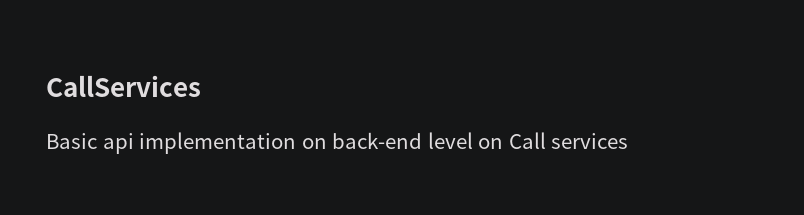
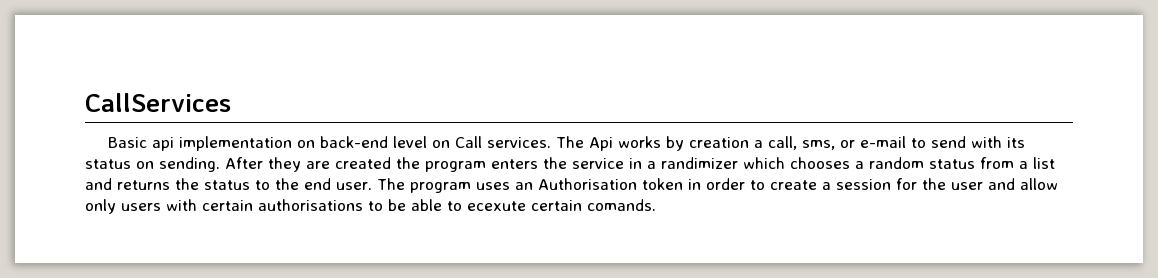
[551,133,629,149] services -> [486,136,1025,151] [85,157,1055,172] [85,178,1058,193] [85,199,656,214] services. The Api works by creation a call, sms, or e-mail to send with its status on sending. After they are created the program enters the service in a randimizer which chooses a random status from a list and returns the status to the end user. The program uses an Authorisation token in order to create a session for the user and allow only users with certain authorisations to be able to ecexute certain comands.

